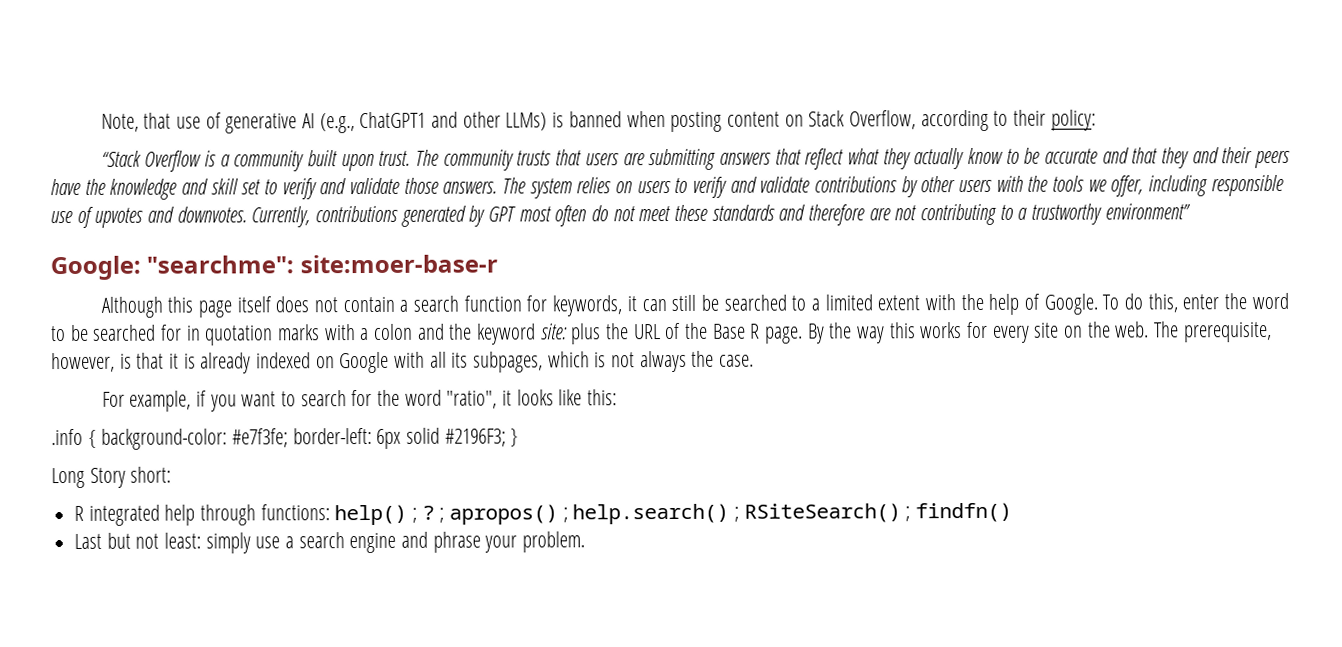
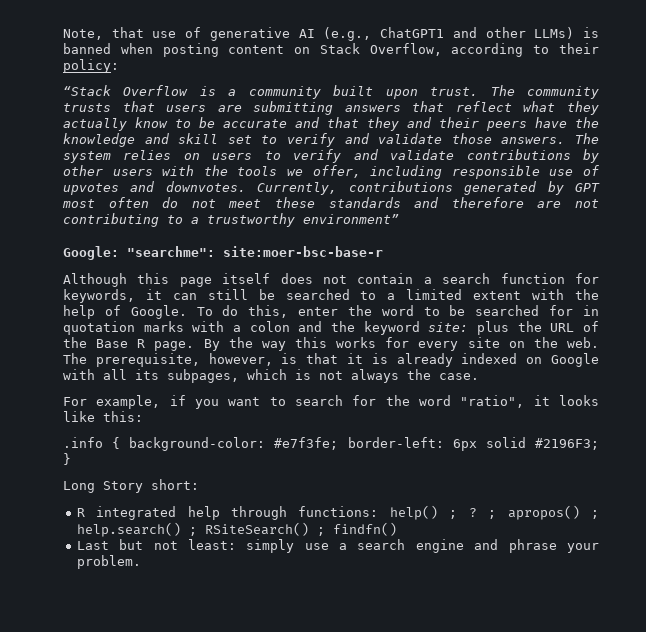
[299,254,498,274] site:moer-base-r -> [223,246,383,257] site:moer-bsc-base-r

